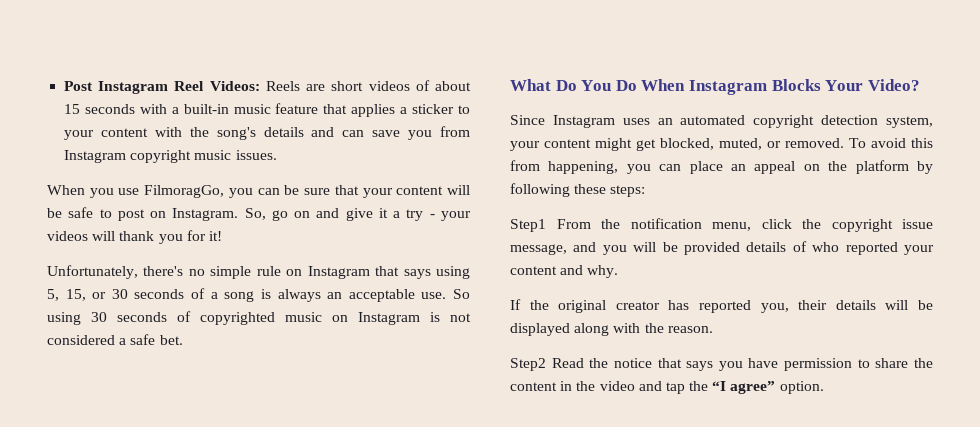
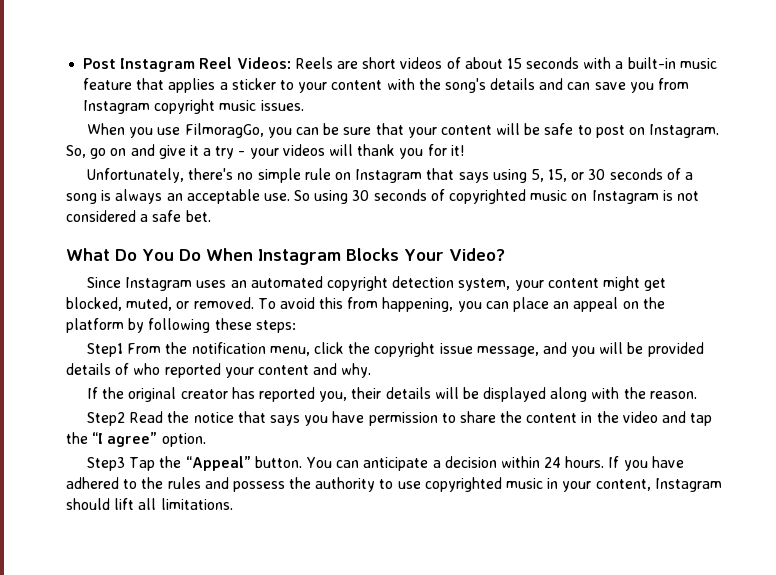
(824, 387) none -> [87,456,684,471] [66,477,722,492] [66,498,233,510] // Step3 Tap the “Appeal” button. You can anticipate a decision within 24 hours. If you have adhered to the rules and possess the authority to use copyrighted music in your content, Instagram should lift all limitations.

